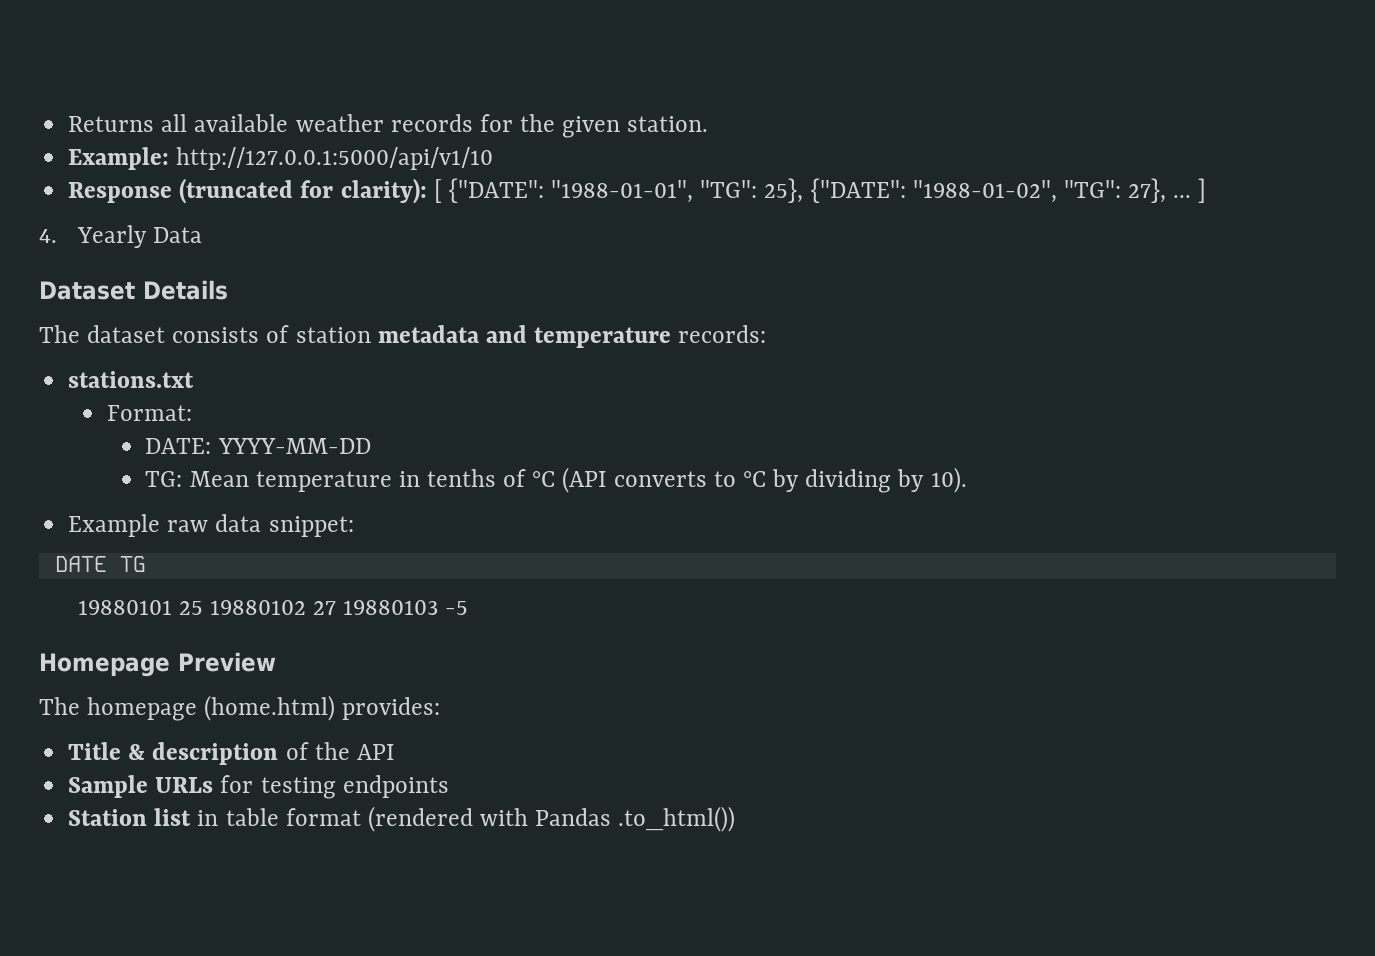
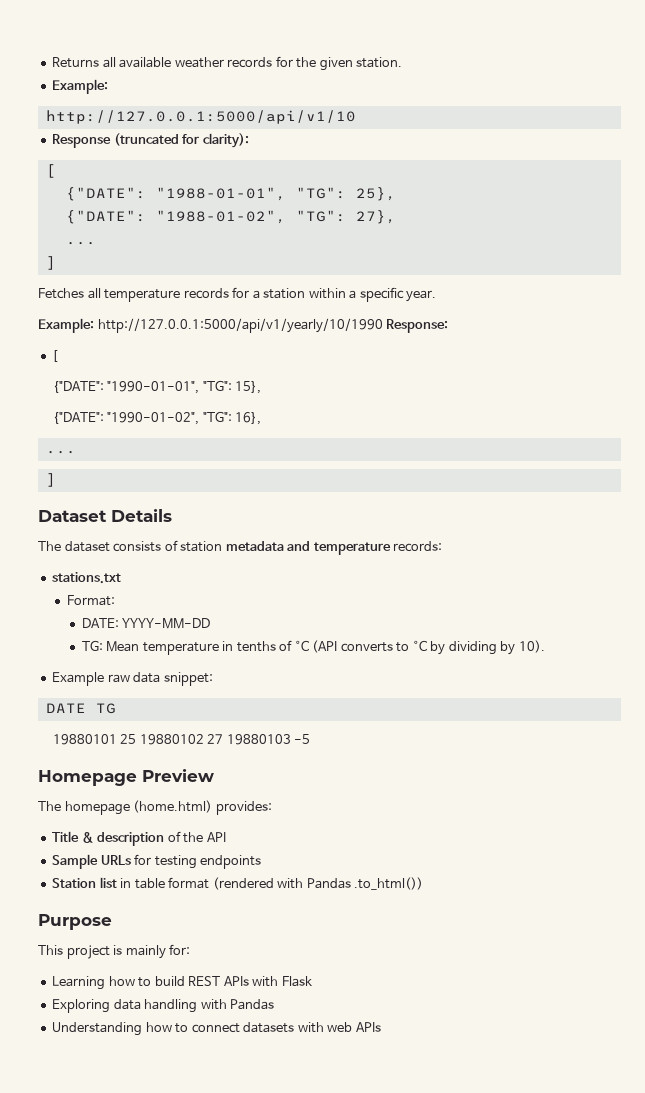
(170, 158) none -> (109, 86) //
[433,179,442,203] [ -> [45,164,56,178] // [ //
(804, 190) none -> (396, 194) //
[1173,178,1207,203] [39,225,202,248] ... ] // 4. Yearly Data -> [65,241,96,245] [45,256,56,270] [38,287,437,302] [38,318,449,333] [52,350,59,362] [52,380,262,394] [52,411,262,425] [45,450,76,454] [45,473,56,487] // ... // ] // Fetches all temperature records for a station within a specific year. // Example: http://127.0.0.1:5000/api/v1/yearly/10/1990 Response: // [ // {"DATE": "1990-01-01", "TG": 15}, // {"DATE": "1990-01-02", "TG": 16}, // ... // ]
(736, 819) none -> [38,914,112,930] [38,944,191,959] [52,976,312,990] [52,999,275,1013] [52,1022,381,1036] // Purpose // This project is mainly for: // Learning how to build REST APIs with Flask // Exploring data handling with Pandas // Understanding how to connect datasets with web APIs

